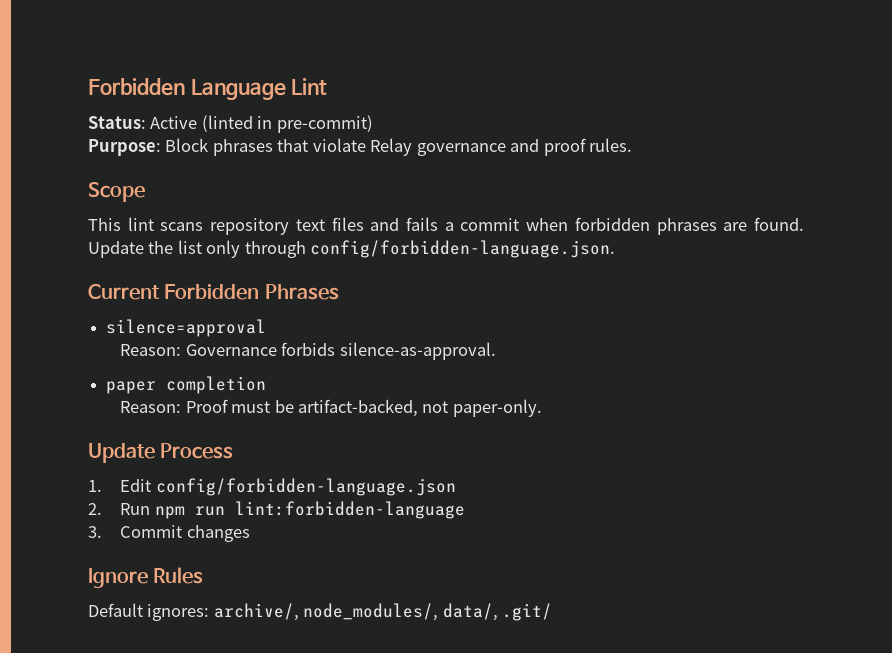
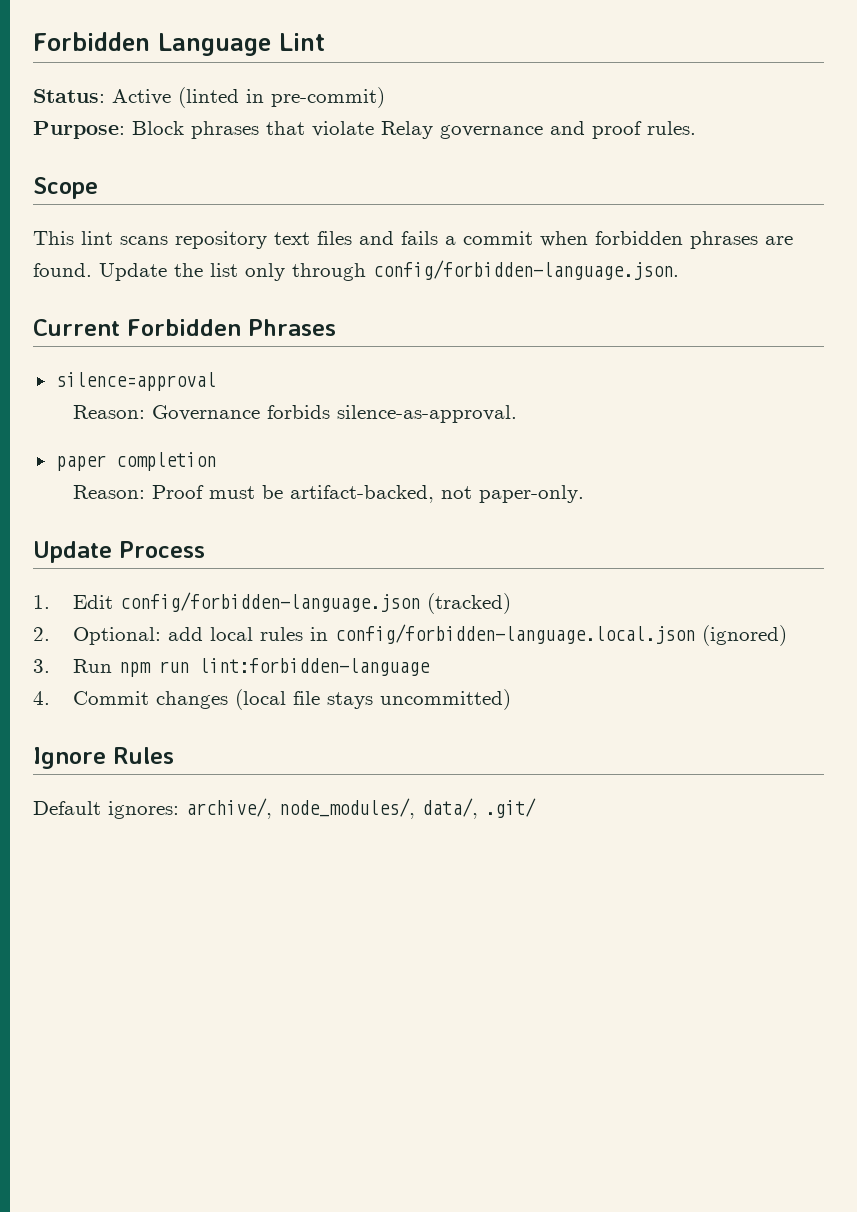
[88,503,102,515] // 2. -> [426,593,511,614] [33,624,787,646] [33,659,50,673] (tracked) // 2. Optional: add local rules in config/forbidden-language.local.json (ignored) // 3.
[88,526,102,538] 3. -> [33,691,50,705] 4.
(250, 533) none -> [234,689,511,710] (local file stays uncommitted)

